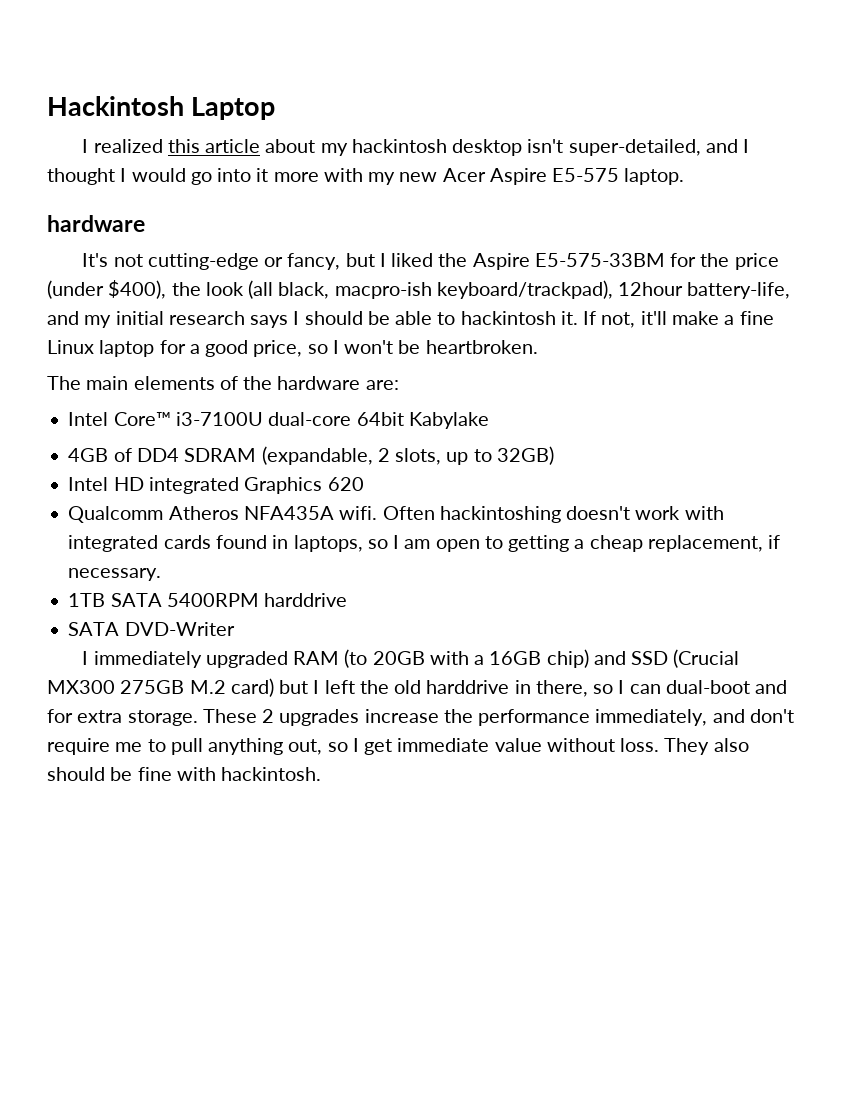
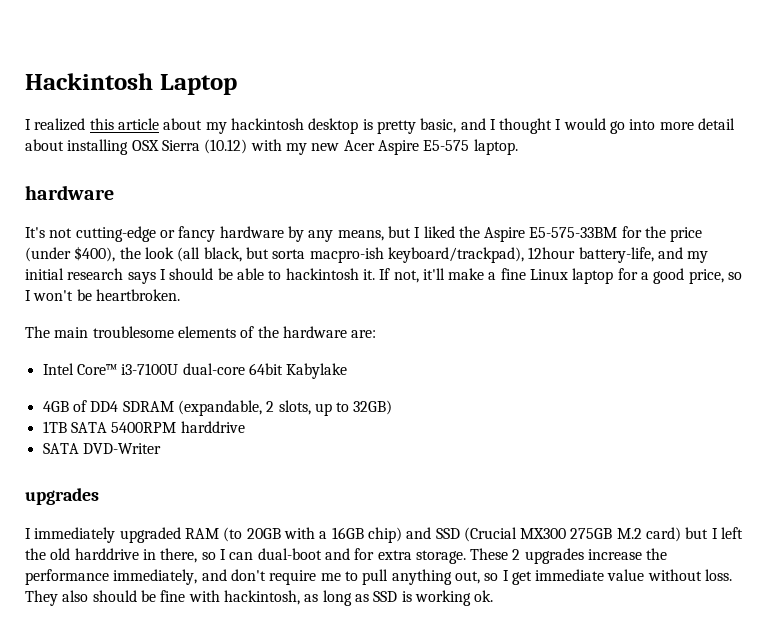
[527,139,701,156] isn't super-detailed, -> [362,118,457,134] is pretty basic,
[256,168,319,182] it more -> [659,118,736,130] [25,139,248,155] more detail about installing OSX Sierra (10.12)
[287,253,341,270] fancy, -> [178,226,384,242] fancy hardware by any means,
(330, 290) none -> [245,247,306,259] but sorta
(129, 383) none -> [92,326,174,338] troublesome
[68,477,364,494] [68,506,724,523] [68,535,781,552] [68,568,162,581] // Intel HD integrated Graphics 620 // Qualcomm Atheros NFA435A wifi. Often hackintoshing doesn't work with integrated cards found in laptops, so I am open to getting a cheap replacement, if necessary. -> (393, 407) none
(235, 629) none -> [25,488,99,505] // upgrades
[221,767,322,781] hackintosh. -> [223,590,494,606] hackintosh, as long as SSD is working ok.

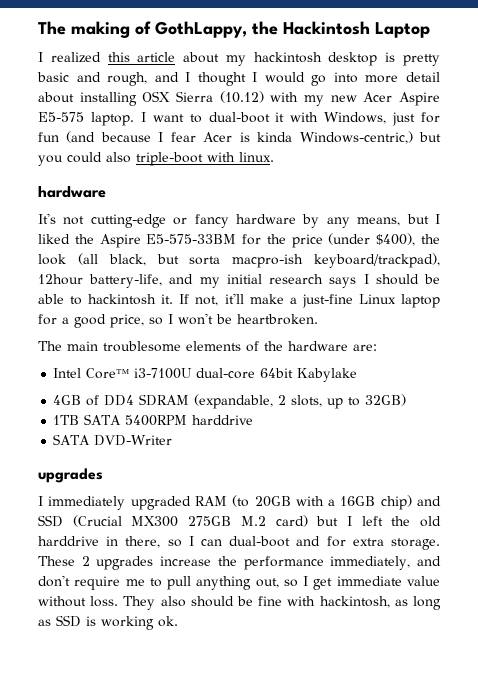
(25, 81) none -> [38,21,278,38] The making of GothLappy, the
[420,118,457,133] basic, -> [37,72,148,86] basic and rough,
(518, 147) none -> [140,112,440,126] [38,131,442,144] [38,152,274,166] I want to dual-boot it with Windows, just for fun (and because I fear Acer is kinda Windows-centric,) but you could also triple-boot with linux.
[500,268,526,280] fine -> [301,294,353,308] just-fine

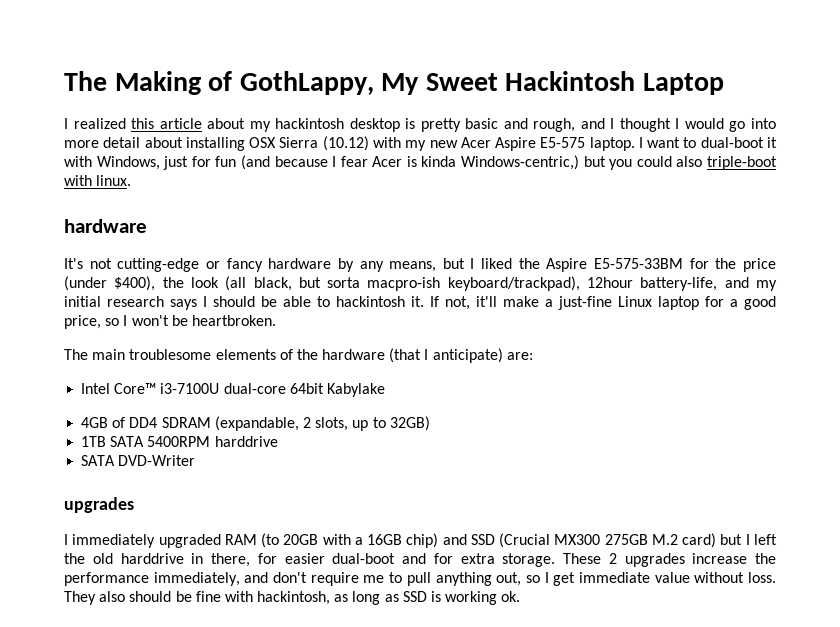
[38,21,130,38] The making -> [64,71,201,95] The Making
[252,21,278,35] the -> [381,73,498,95] My Sweet
(348, 346) none -> [389,348,503,363] (that I anticipate)
[167,536,222,547] so I can -> [257,553,325,564] for easier

